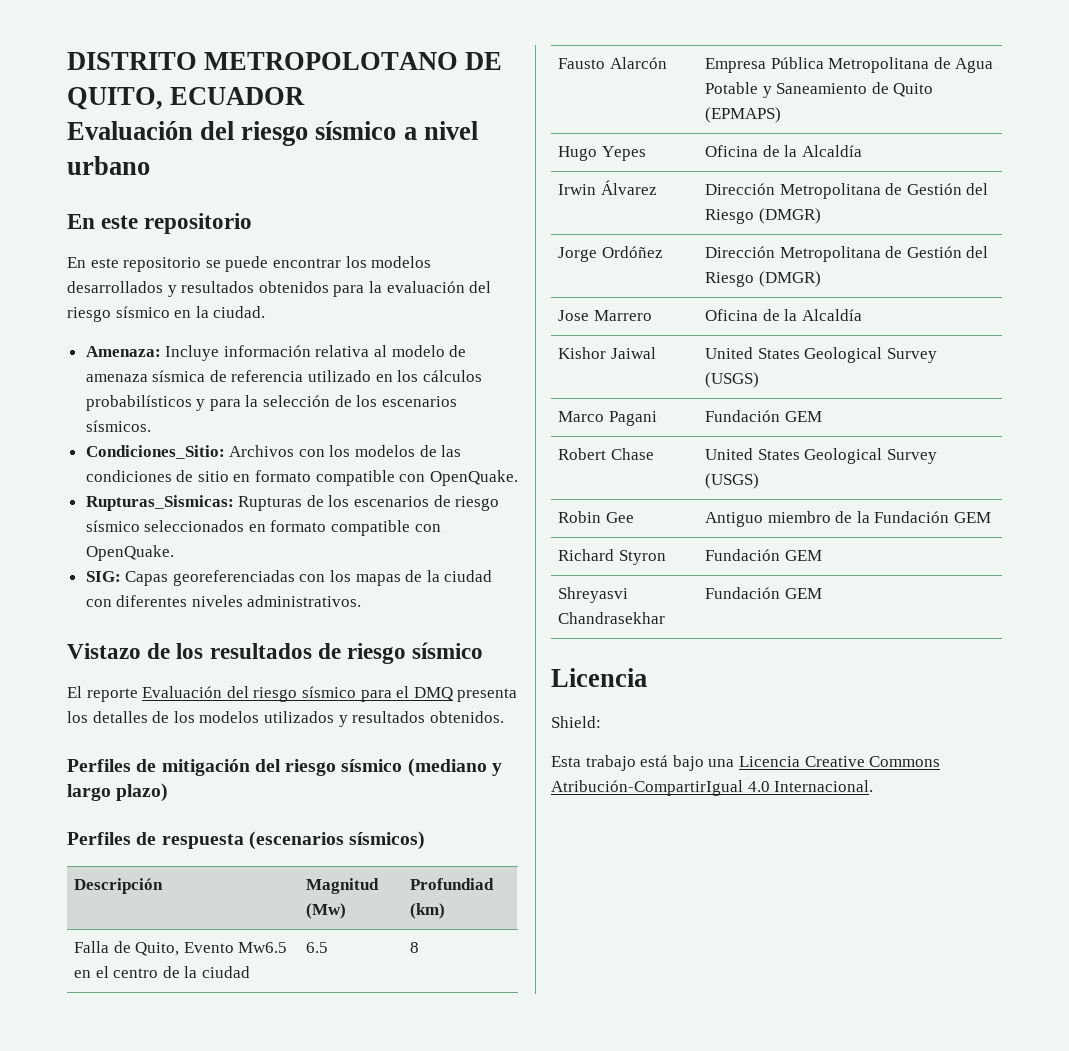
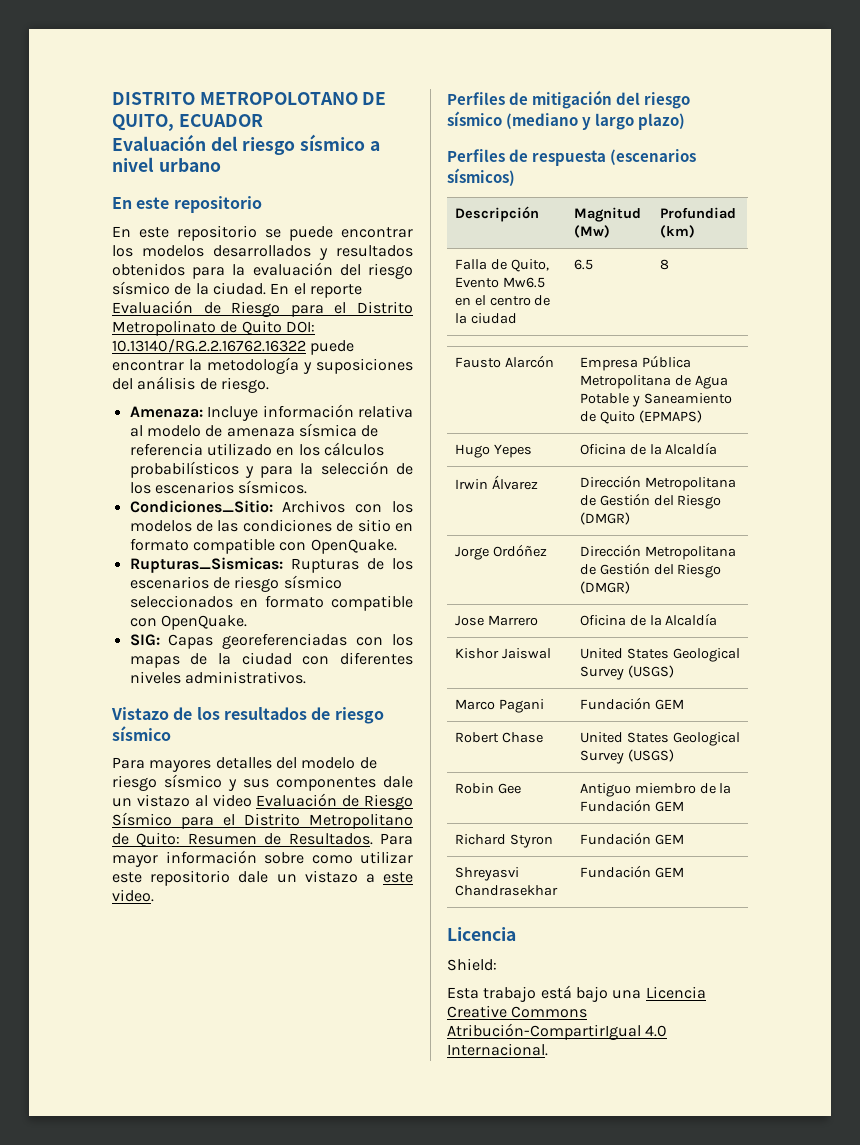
[174,310,192,318] en -> [174,283,192,295] de
(266, 312) none -> [270,283,362,298] [112,300,413,317] [112,320,315,336] [112,339,355,355] [112,357,413,374] [112,376,269,393] En el reporte Evaluación de Riesgo para el Distrito Metropolinato de Quito DOI: 10.13140/RG.2.2.16762.16322 puede encontrar la metodología y suposiciones del análisis de riesgo.
[67,686,518,702] [67,711,504,727] El reporte Evaluación del riesgo sísmico para el DMQ presenta los detalles de los modelos utilizados y resultados obtenidos. -> [112,757,377,772] [112,774,413,791] [112,793,413,810] [112,812,413,829] [112,832,414,847] [112,850,413,867] [112,870,413,886] [112,889,154,902] Para mayores detalles del modelo de riesgo sísmico y sus componentes dale un vistazo al video Evaluación de Riesgo Sísmico para el Distrito Metropolitano de Quito: Resumen de Resultados. Para mayor información sobre como utilizar este repositorio dale un vistazo a este video.
[610,347,656,359] Jaiwal -> [501,648,551,659] Jaiswal

